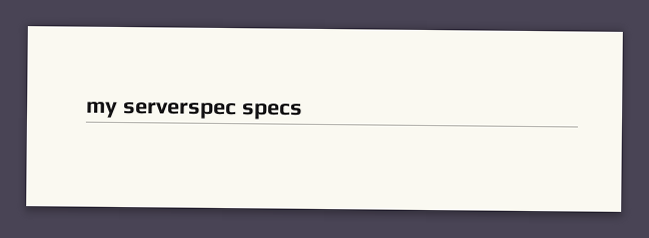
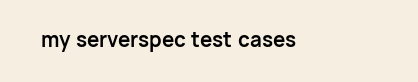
[240,103,303,120] specs -> [191,32,296,47] test cases

